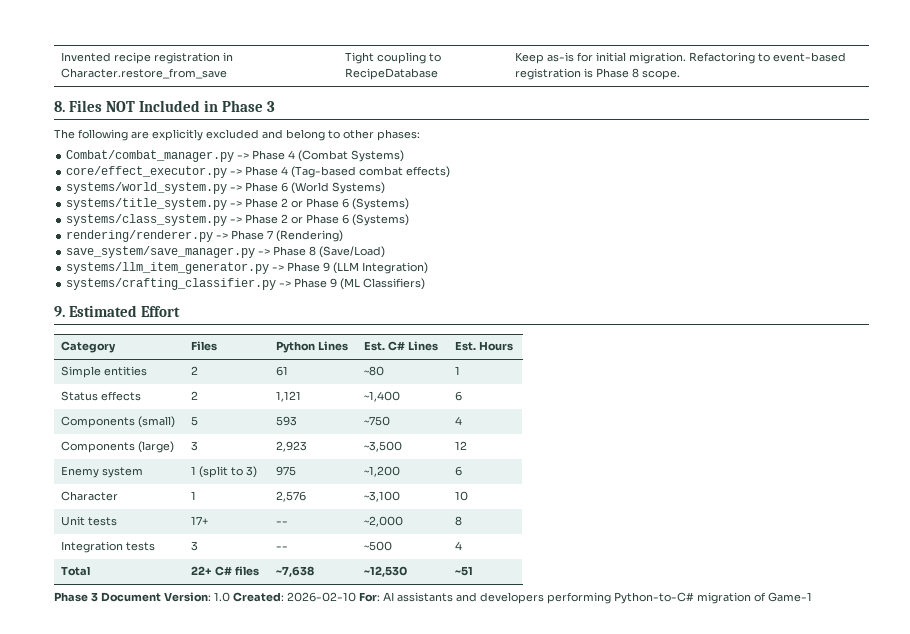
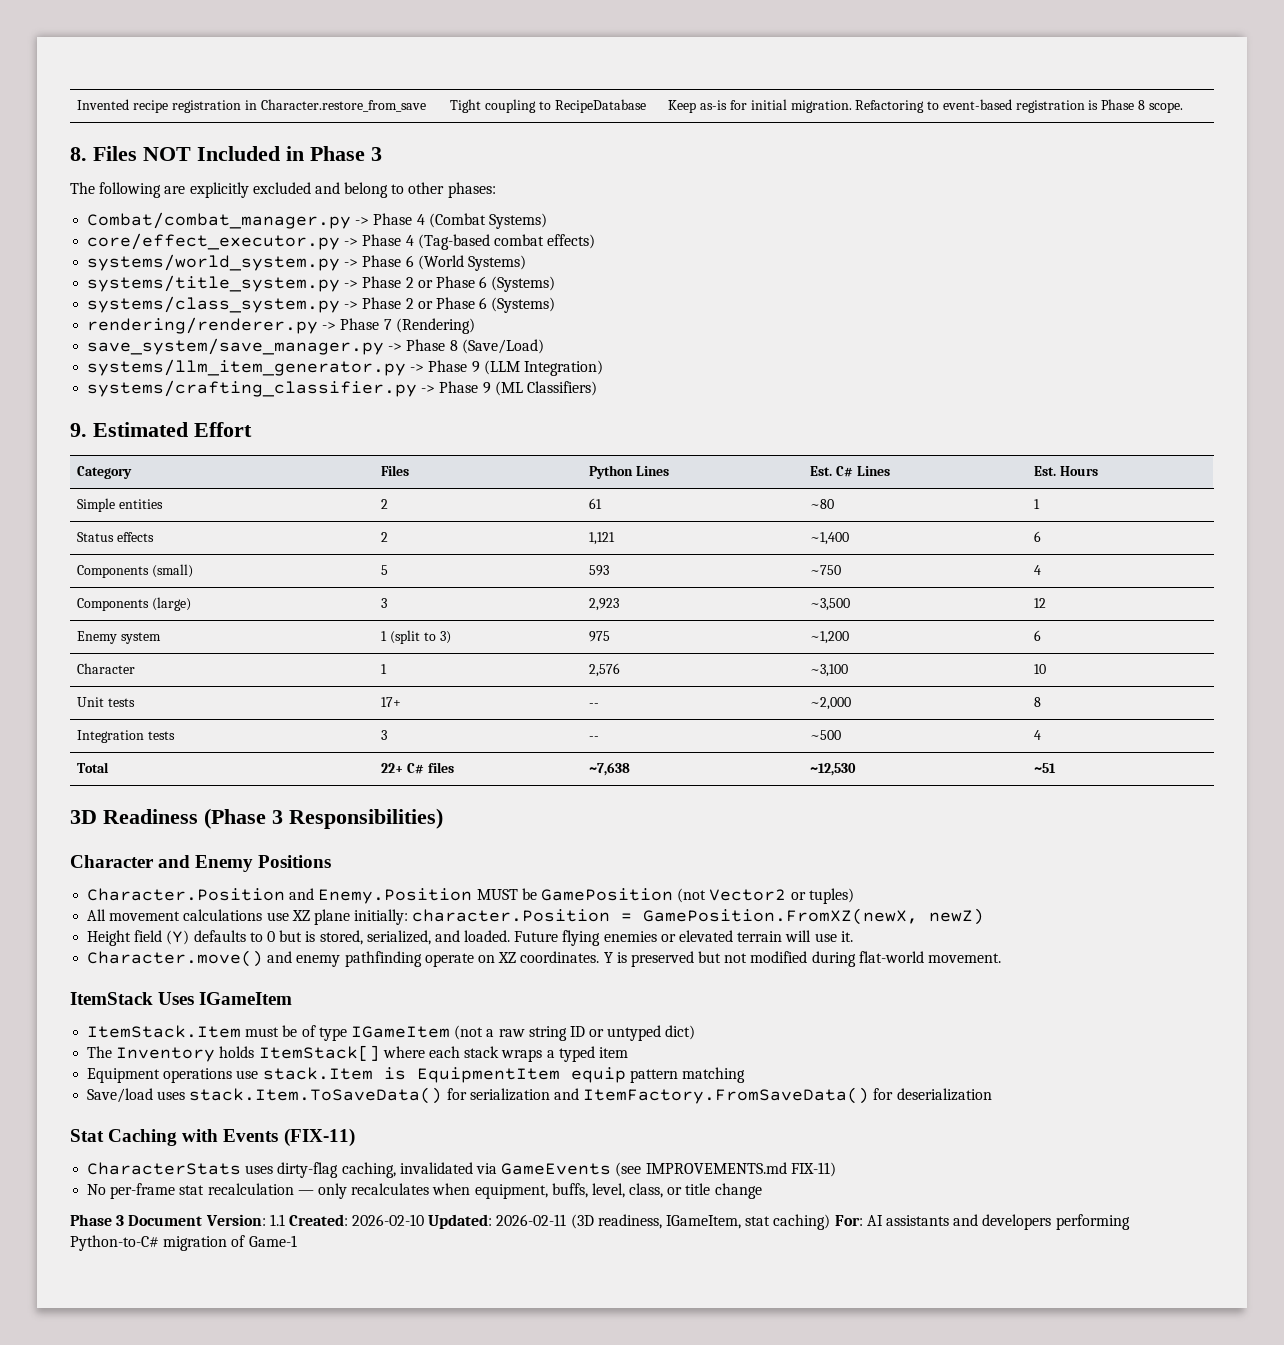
(474, 571) none -> [70,808,443,829] [70,855,332,872] [87,888,854,904] [87,908,985,925] [87,930,853,946] [87,950,1002,967] [70,992,293,1005] [87,1025,696,1041] [87,1045,628,1062] [87,1067,745,1083] [87,1087,992,1104] [70,1128,355,1147] [87,1162,836,1178] [87,1183,762,1199] // 3D Readiness (Phase 3 Responsibilities) // Character and Enemy Positions // Character.Position and Enemy.Position MUST be GamePosition (not Vector2 or tuples) // All movement calculations use XZ plane initially: character.Position = GamePosition.FromXZ(newX, newZ) // Height field (Y) defaults to 0 but is stored, serialized, and loaded. Future flying enemies or elevated terrain will use it. // Character.move() and enemy pathfinding operate on XZ coordinates. Y is preserved but not modified during flat-world movement. // ItemStack Uses IGameItem // ItemStack.Item must be of type IGameItem (not a raw string ID or untyped dict) // The Inventory holds ItemStack[] where each stack wraps a typed item // Equipment operations use stack.Item is EquipmentItem equip pattern matching // Save/load uses stack.Item.ToSaveData() for serialization and ItemFactory.FromSaveData() for deserialization // Stat Caching with Events (FIX-11) // CharacterStats uses dirty-flag caching, invalidated via GameEvents (see IMPROVEMENTS.md FIX-11) // No per-frame stat recalculation — only recalculates when equipment, buffs, level, class, or title change
[214,592,230,602] 1.0 -> [269,1214,285,1226] 1.1
(356, 597) none -> [428,1214,831,1230] Updated: 2026-02-11 (3D readiness, IGameItem, stat caching)

